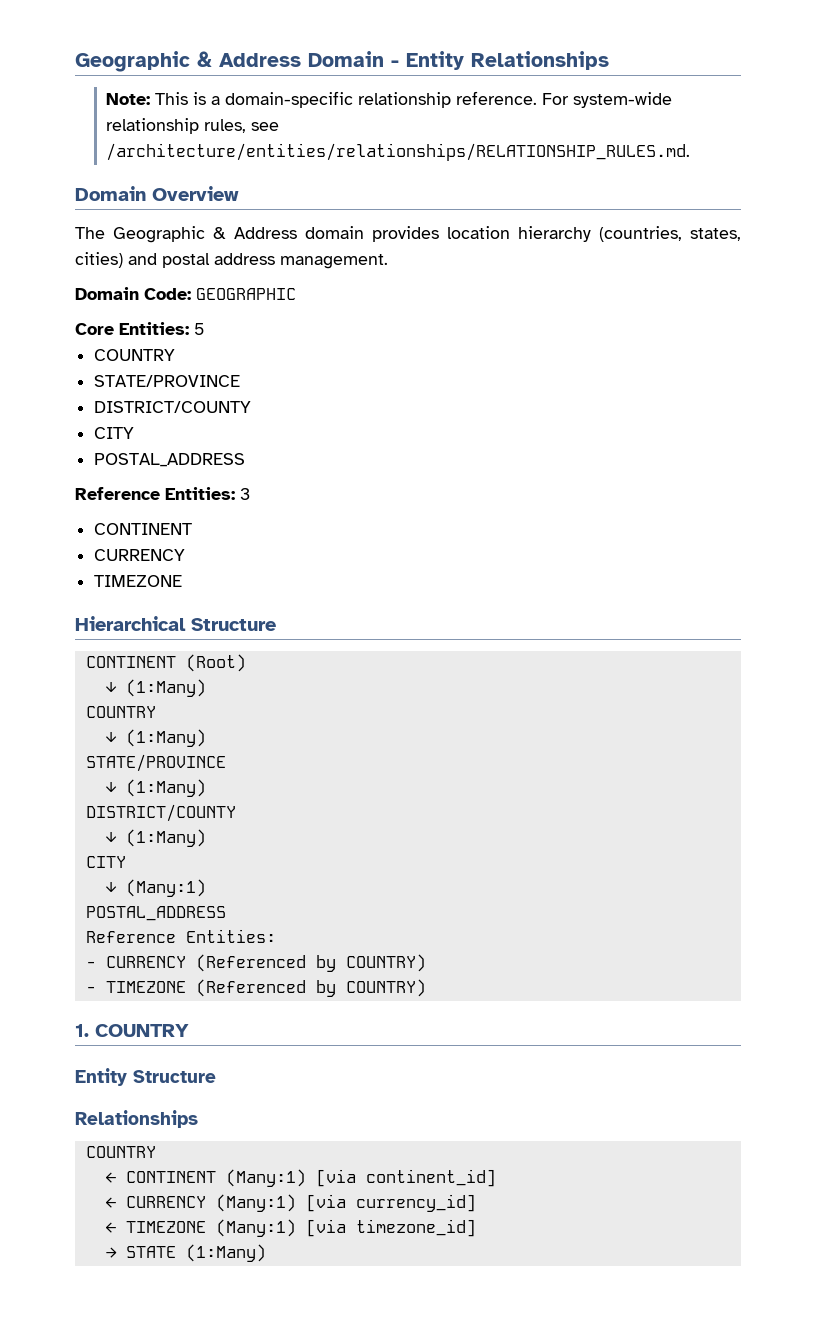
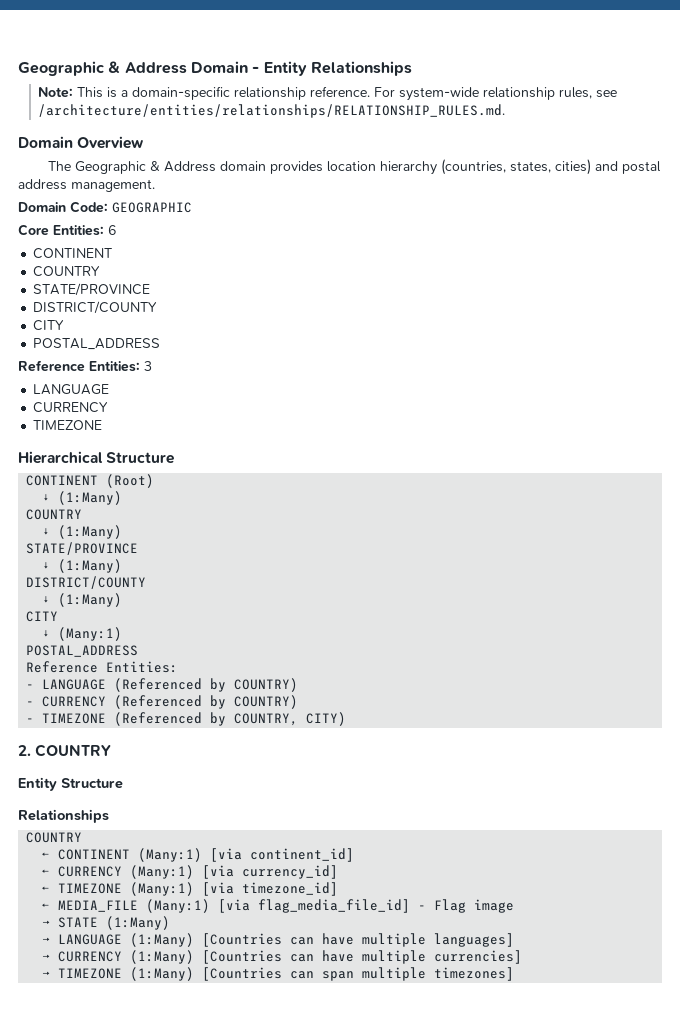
[194,323,205,335] 5 -> [108,225,116,235] [33,248,113,259] 6 // CONTINENT
[94,523,193,535] CONTINENT -> [33,384,110,395] LANGUAGE
(276, 936) none -> [26,678,299,692] // - LANGUAGE (Referenced by COUNTRY)
[345,979,426,997] [75,1024,89,1037] COUNTRY) // 1. -> [234,712,347,726] [18,745,31,756] COUNTRY, CITY) // 2.
[105,1244,266,1262] → STATE (1:Many) -> [42,899,515,913] [42,916,171,930] [42,933,515,947] [42,950,523,964] [42,967,515,981] ← MEDIA_FILE (Many:1) [via flag_media_file_id] - Flag image // → STATE (1:Many) // → LANGUAGE (1:Many) [Countries can have multiple languages] // → CURRENCY (1:Many) [Countries can have multiple currencies] // → TIMEZONE (1:Many) [Countries can span multiple timezones]

